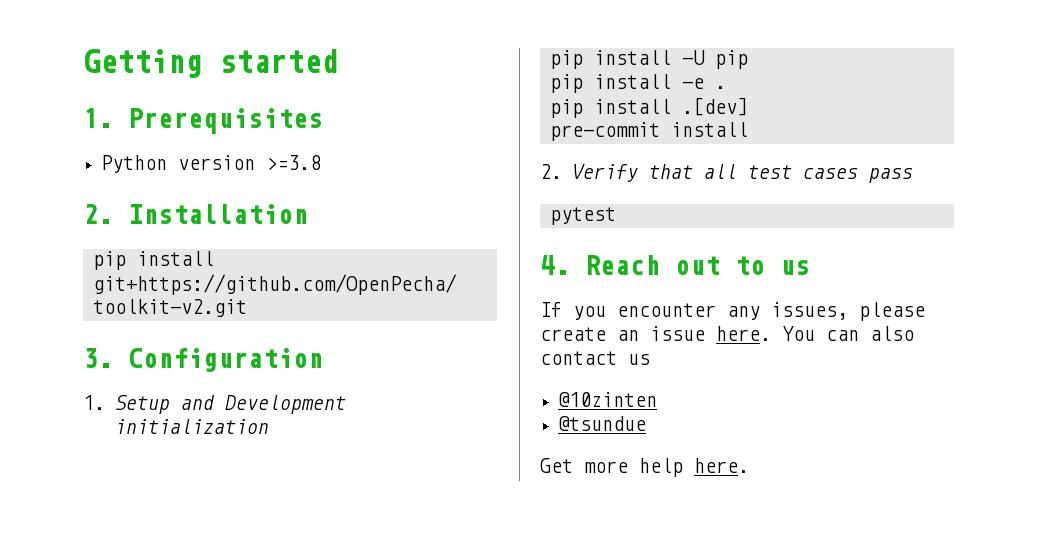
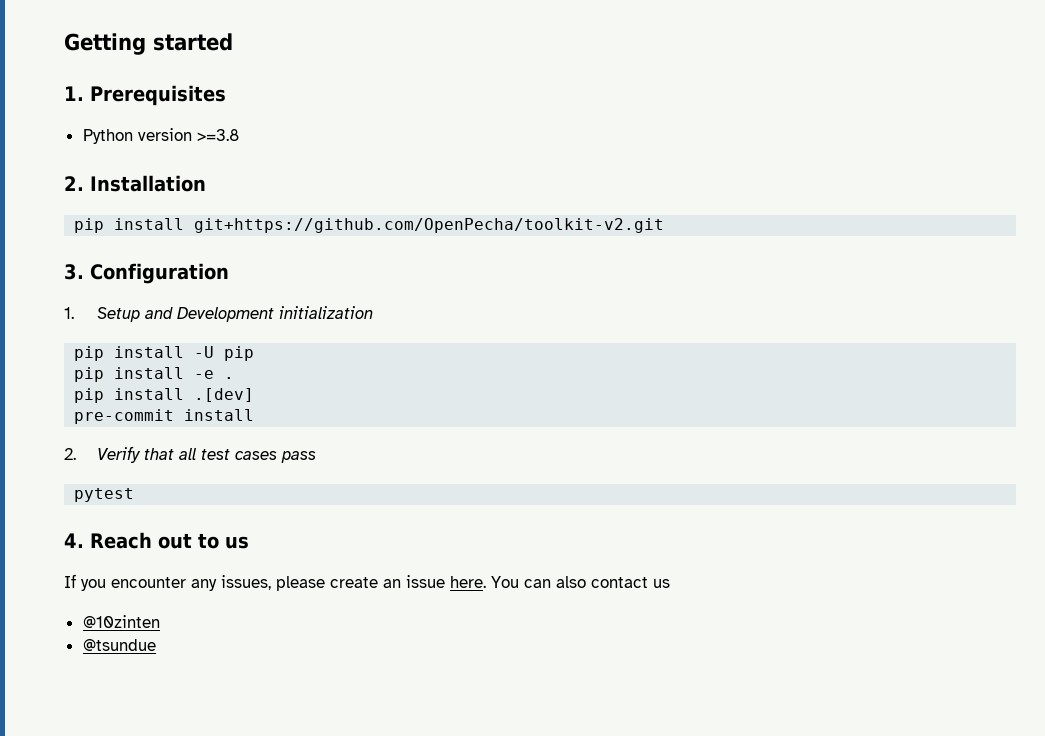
[540,458,749,477] // Get more help here. -> (156, 645) none

